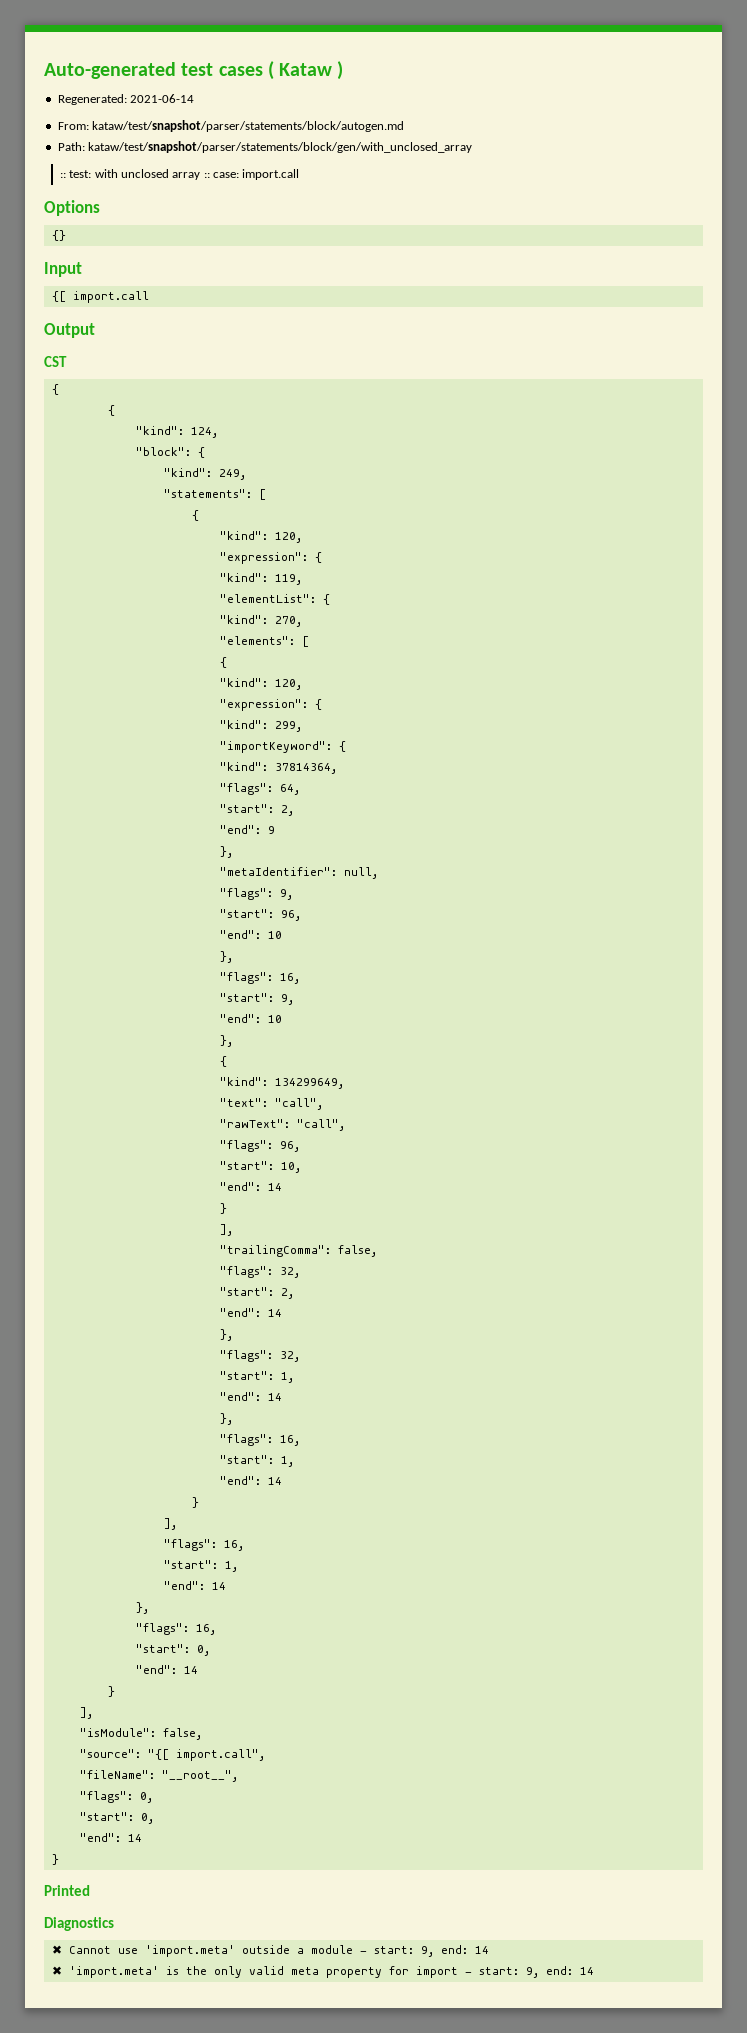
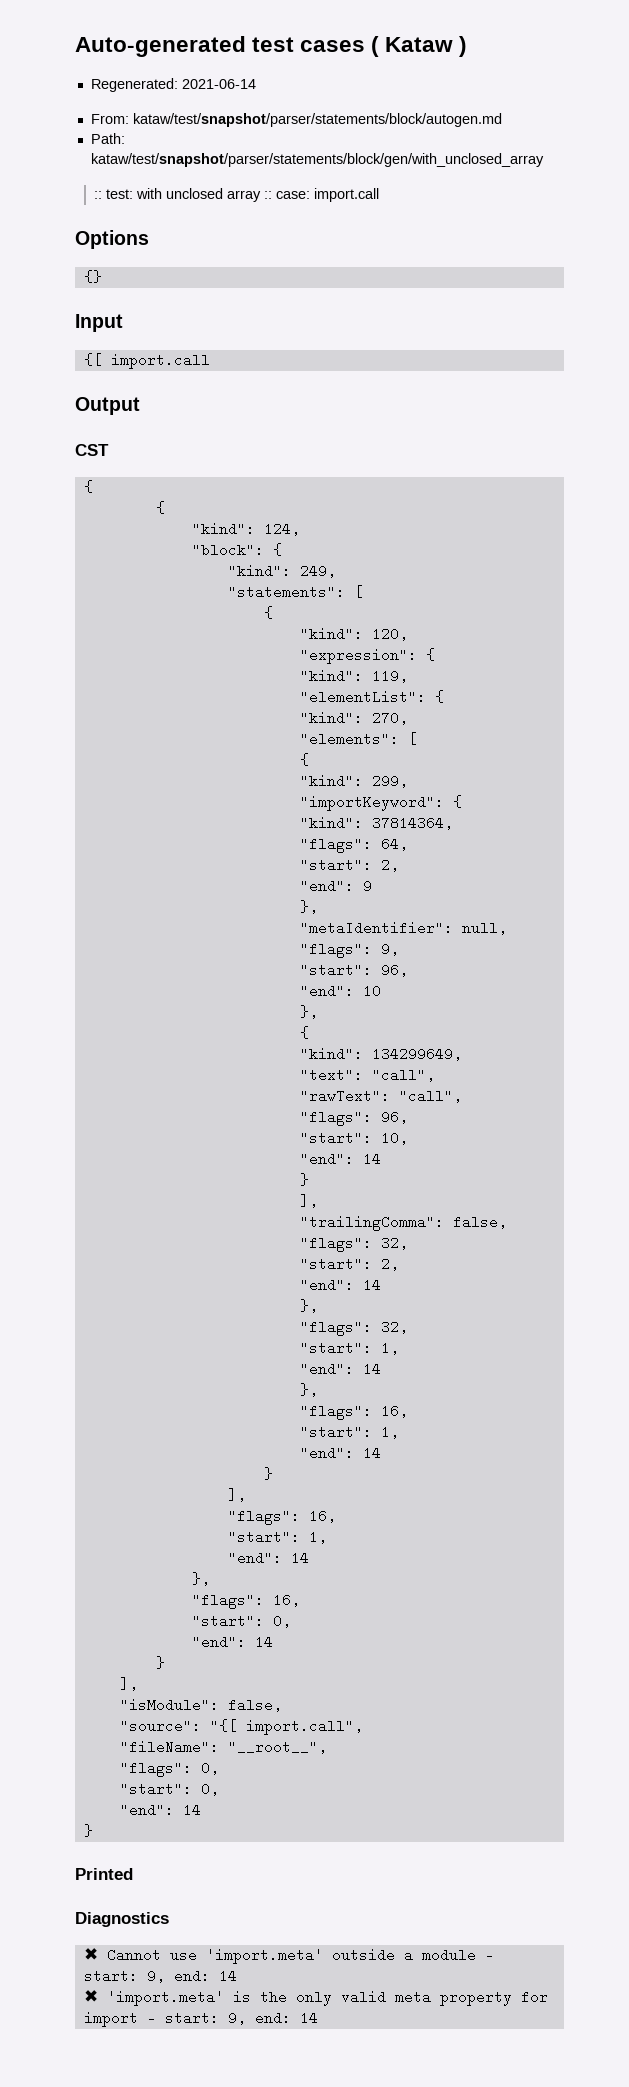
[219,678,302,690] [219,699,322,711] // "kind": 120, // "expression": { -> (309, 759) none
[219,972,300,984] [219,993,294,1005] [219,1014,282,1023] [219,1035,233,1047] // "flags": 16, // "start": 9, // "end": 10 // }, -> (318, 1012) none

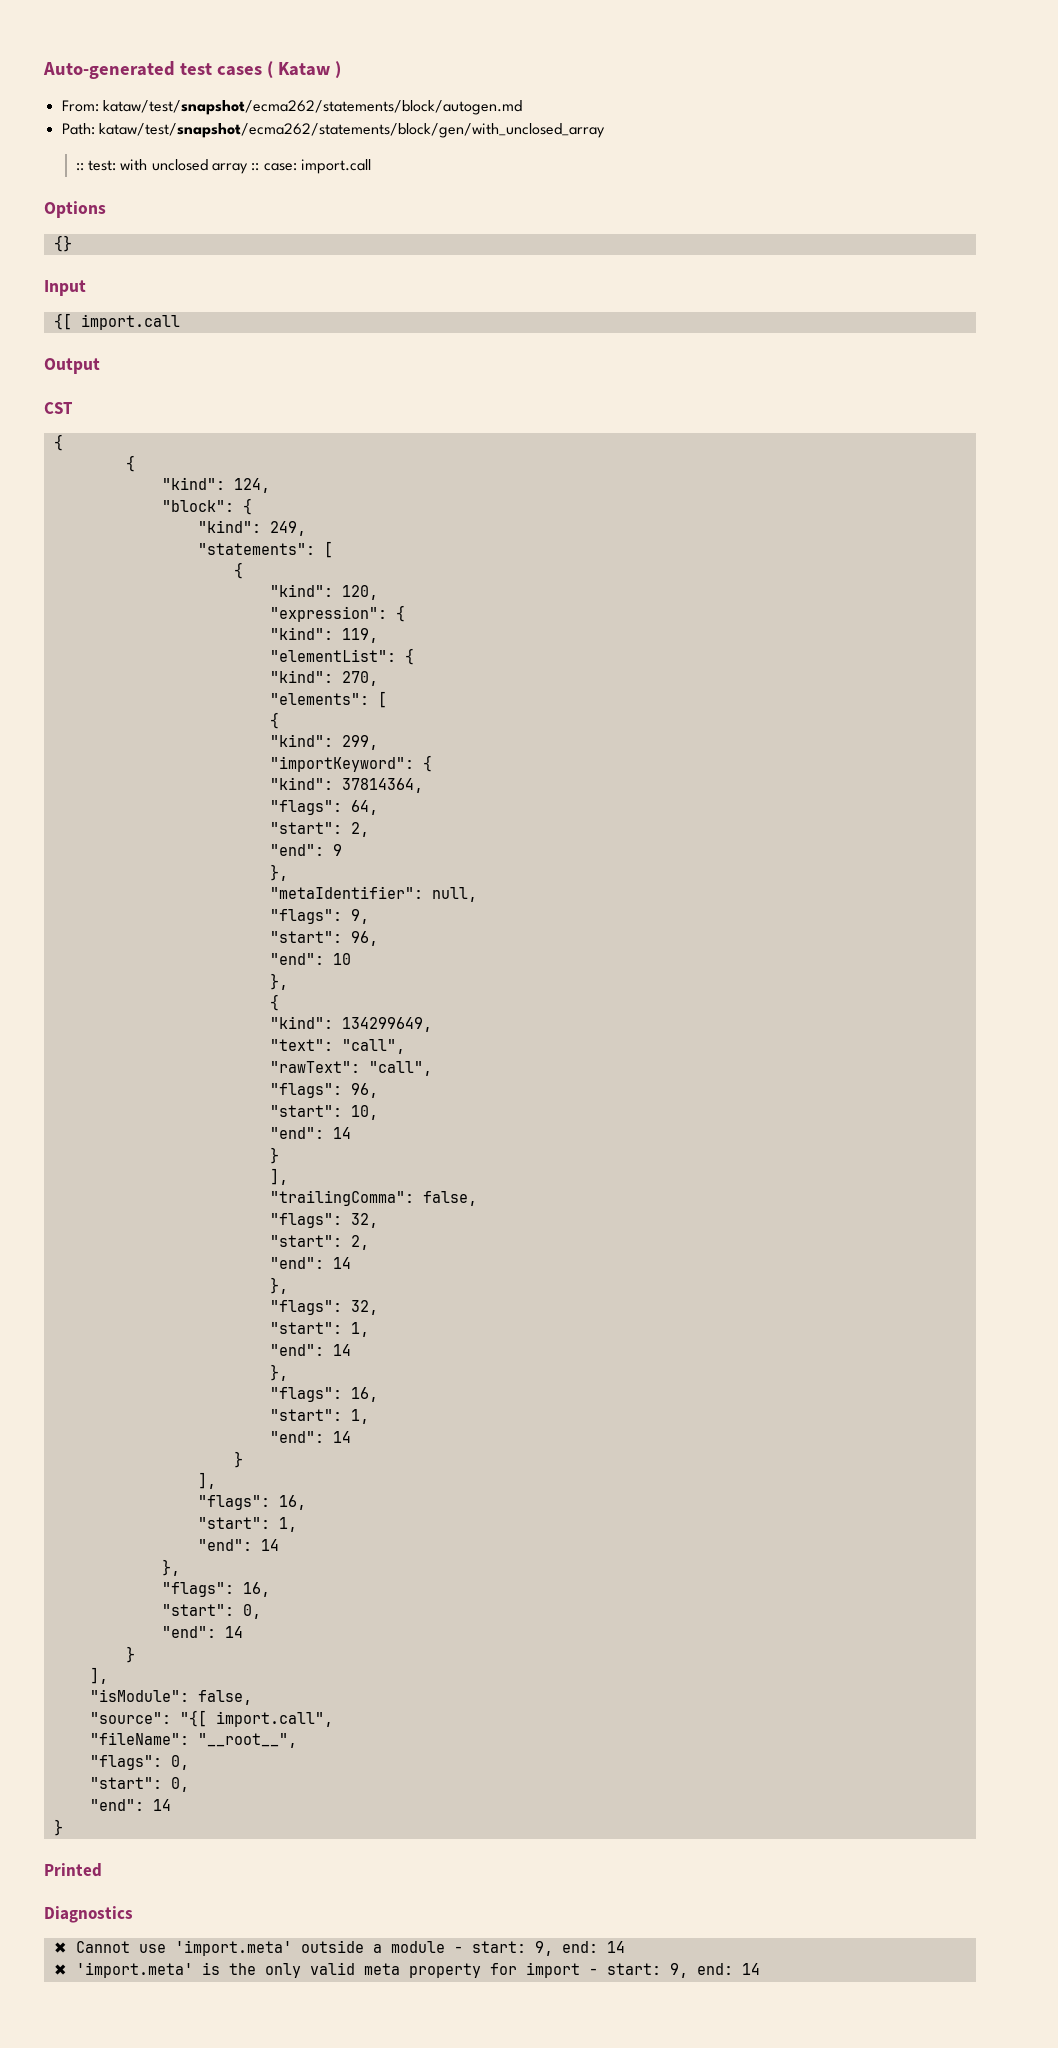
[90,78,256,92] // Regenerated: 2021-06-14 -> (341, 69) none
[132,113,502,127] kataw/test/snapshot/parser/statements/block/autogen.md -> [102,100,522,115] kataw/test/snapshot/ecma262/statements/block/autogen.md
[90,153,544,167] kataw/test/snapshot/parser/statements/block/gen/with_unclosed_array -> [98,123,605,138] kataw/test/snapshot/ecma262/statements/block/gen/with_unclosed_array

